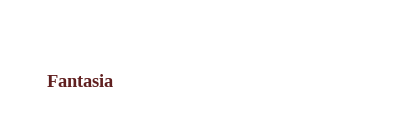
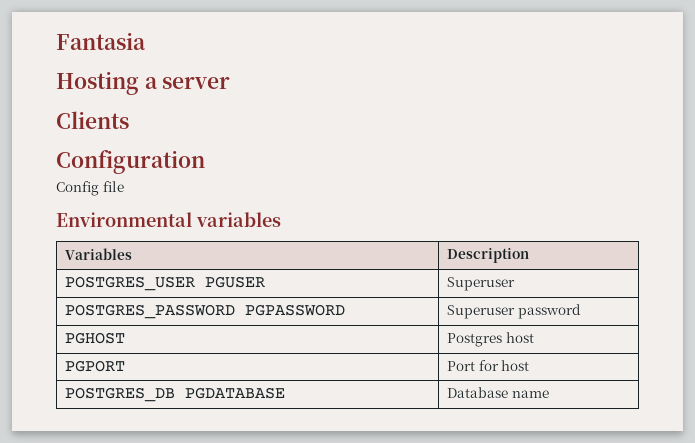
(113, 80) none -> [56,71,231,95] [56,111,129,129] [56,150,205,174] [56,181,124,196] [56,212,281,227] [64,248,132,260] [446,248,529,263] [64,276,265,291] [446,277,515,291] [64,304,345,319] [446,304,581,319] [64,332,125,344] [446,332,534,347] [64,360,125,372] [446,360,530,371] [64,387,285,402] [446,387,549,398] // Hosting a server // Clients // Configuration // Config file // Environmental variables // Variables | Description // POSTGRES_USER PGUSER | Superuser // POSTGRES_PASSWORD PGPASSWORD | Superuser password // PGHOST | Postgres host // PGPORT | Port for host // POSTGRES_DB PGDATABASE | Database name

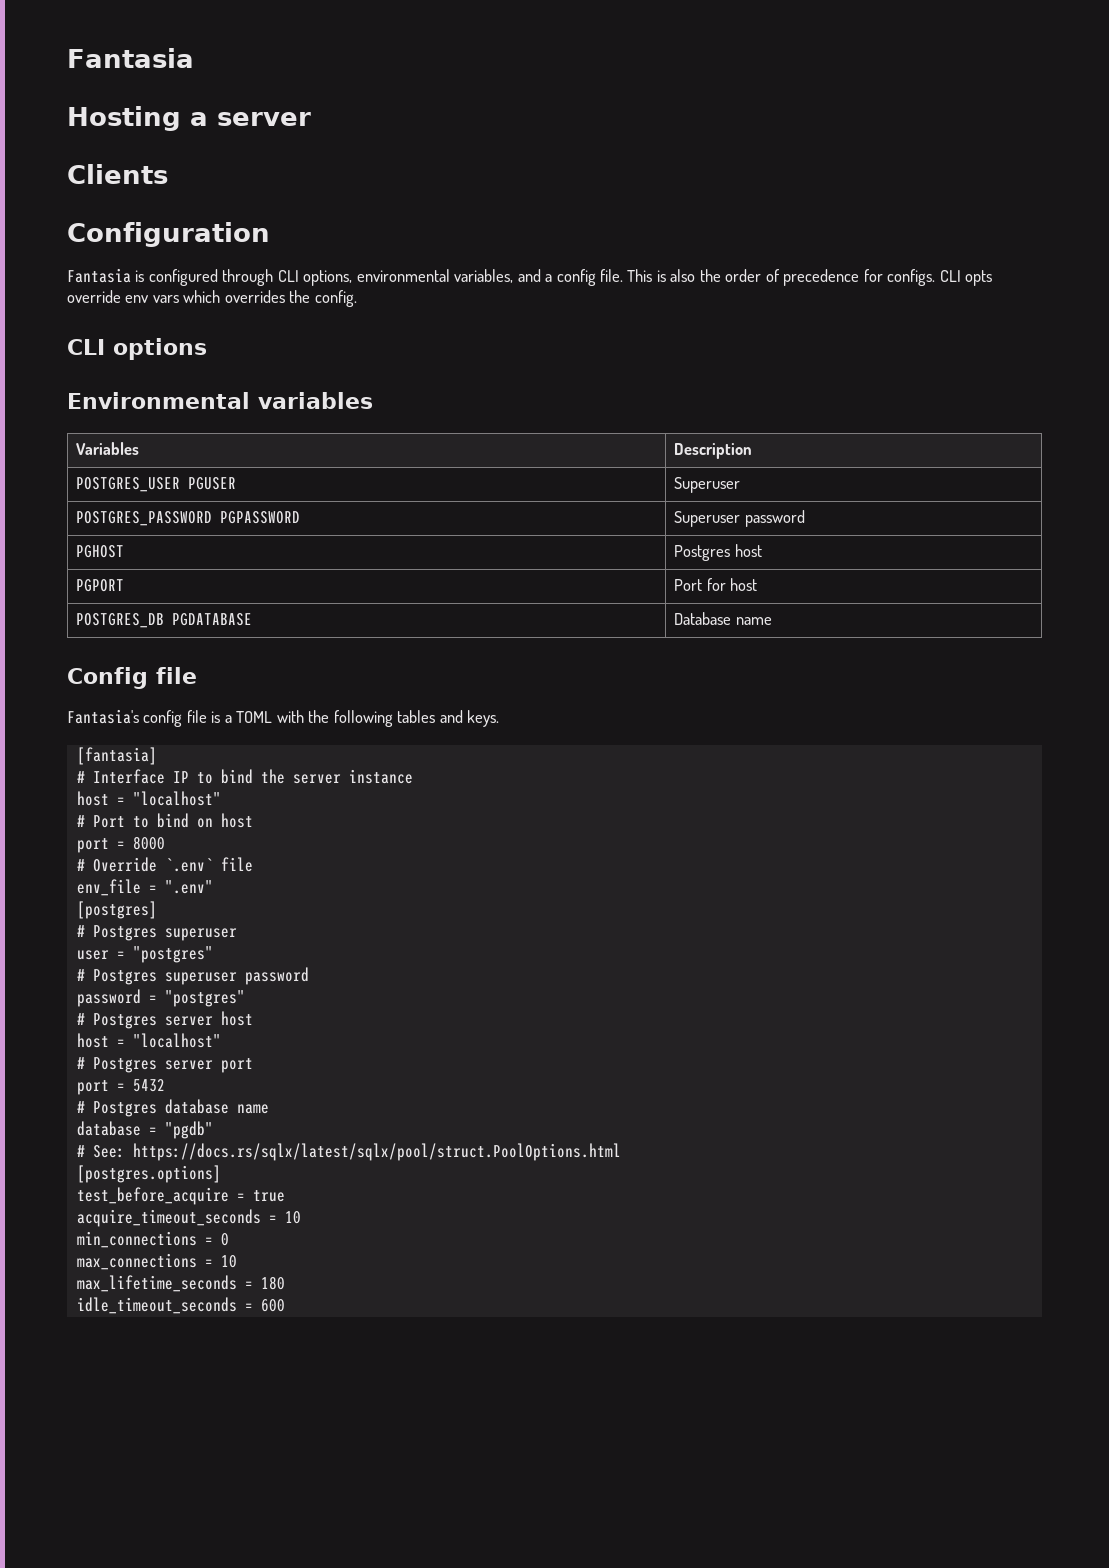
[56,181,124,196] Config file -> [67,268,993,286] [67,290,357,307] [67,338,207,360] Fantasia is configured through CLI options, environmental variables, and a config file. This is also the order of precedence for configs. CLI opts override env vars which overrides the config. // CLI options
(549, 394) none -> [67,667,197,689] [67,709,500,727] [76,747,157,765] [76,769,413,784] [76,791,221,806] [76,813,253,828] [76,836,165,853] [76,857,253,872] [76,879,213,896] [76,901,157,919] [76,925,237,941] [76,946,213,963] [76,967,309,985] [76,989,245,1007] [76,1011,253,1029] [76,1033,221,1048] [76,1057,253,1073] [76,1079,165,1095] [76,1099,269,1117] [76,1121,213,1139] [76,1143,621,1161] [76,1165,221,1183] [76,1187,285,1205] [76,1209,301,1227] [76,1231,229,1248] [76,1253,237,1270] [76,1275,285,1292] [76,1297,285,1314] // Config file // Fantasia's config file is a TOML with the following tables and keys. // [fantasia] // # Interface IP to bind the server instance // host = "localhost" // # Port to bind on host // port = 8000 // # Override `.env` file // env_file = ".env" // [postgres] // # Postgres superuser // user = "postgres" // # Postgres superuser password // password = "postgres" // # Postgres server host // host = "localhost" // # Postgres server port // port = 5432 // # Postgres database name // database = "pgdb" // # See: https://docs.rs/sqlx/latest/sqlx/pool/struct.PoolOptions.html // [postgres.options] // test_before_acquire = true // acquire_timeout_seconds = 10 // min_connections = 0 // max_connections = 10 // max_lifetime_seconds = 180 // idle_timeout_seconds = 600

